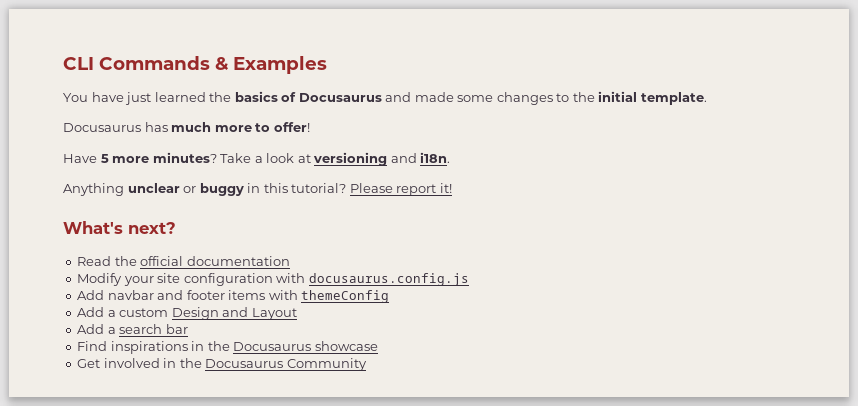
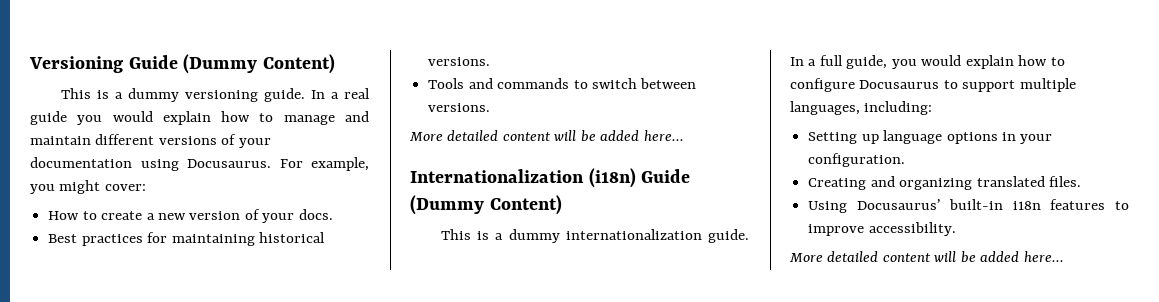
[63,56,327,74] [63,91,707,105] [63,122,310,132] [63,152,451,166] [63,183,452,196] [63,221,176,234] [77,256,290,266] [77,273,469,286] [77,290,390,303] [77,307,297,320] [77,324,188,334] [77,341,378,354] [77,358,367,371] CLI Commands & Examples // You have just learned the basics of Docusaurus and made some changes to the initial template. // Docusaurus has much more to offer! // Have 5 more minutes? Take a look at versioning and i18n. // Anything unclear or buggy in this tutorial? Please report it! // What's next? // Read the official documentation // Modify your site configuration with docusaurus.config.js // Add navbar and footer items with themeConfig // Add a custom Design and Layout // Add a search bar // Find inspirations in the Docusaurus showcase // Get involved in the Docusaurus Community -> [29,54,335,74] [60,88,370,102] [30,111,369,125] [30,134,271,148] [30,157,369,171] [30,180,146,194] [48,209,333,223] [48,232,325,246] [428,57,491,66] [428,78,697,89] [428,103,491,112] [409,130,684,142] [410,168,691,188] [410,195,562,215] [440,229,749,243] [790,55,1065,69] [790,78,1076,92] [790,101,933,115] [808,130,1053,144] [808,153,906,167] [808,176,1081,190] [808,199,1129,213] [808,222,956,236] [789,251,1064,263] Versioning Guide (Dummy Content) // This is a dummy versioning guide. In a real guide you would explain how to manage and maintain different versions of your documentation using Docusaurus. For example, you might cover: // How to create a new version of your docs. // Best practices for maintaining historical versions. // Tools and commands to switch between versions. // More detailed content will be added here... // Internationalization (i18n) Guide (Dummy Content) // This is a dummy internationalization guide. In a full guide, you would explain how to configure Docusaurus to support multiple languages, including: // Setting up language options in your configuration. // Creating and organizing translated files. // Using Docusaurus’ built-in i18n features to improve accessibility. // More detailed content will be added here...

